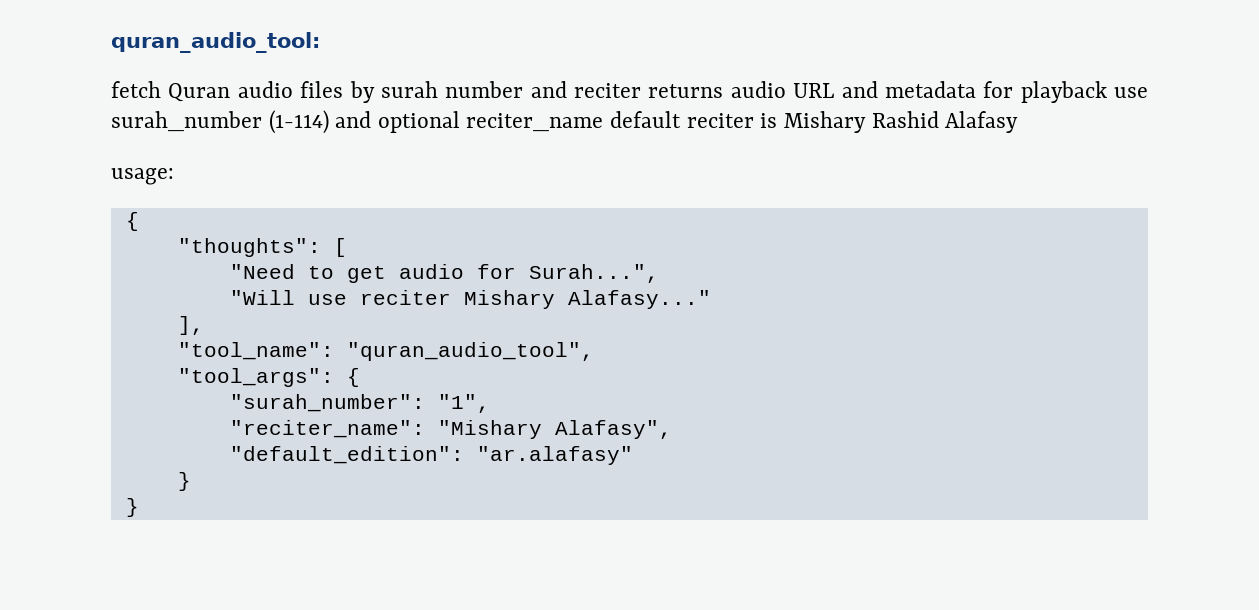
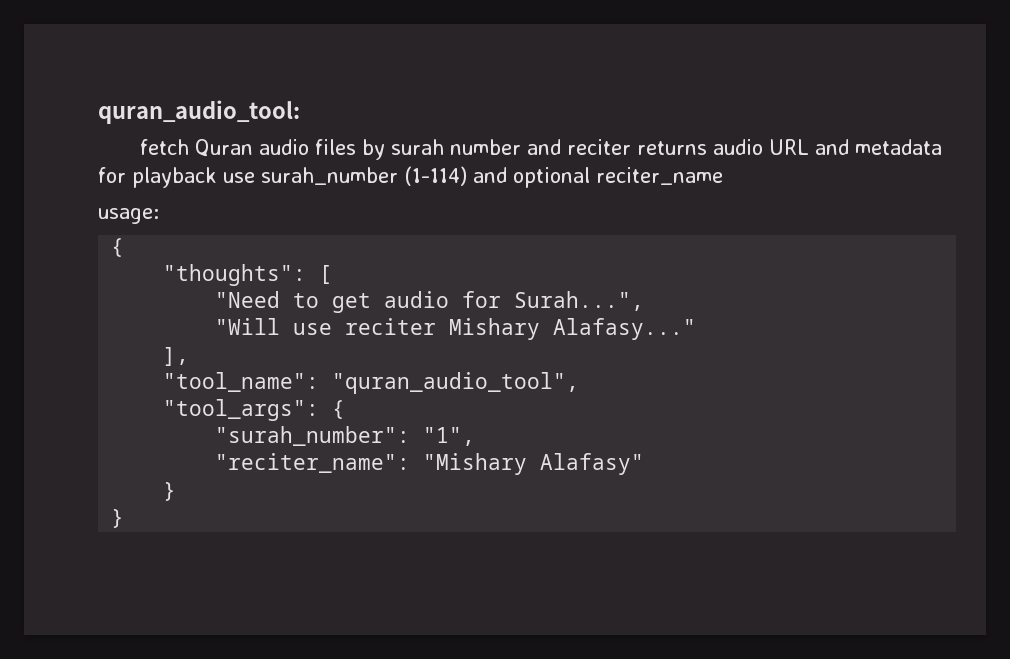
[610,111,1019,133] default reciter is Mishary Rashid Alafasy -> (723, 176) none
[554,420,672,439] [229,446,633,465] Alafasy", // "default_edition": "ar.alafasy" -> [540,453,645,475] Alafasy"

